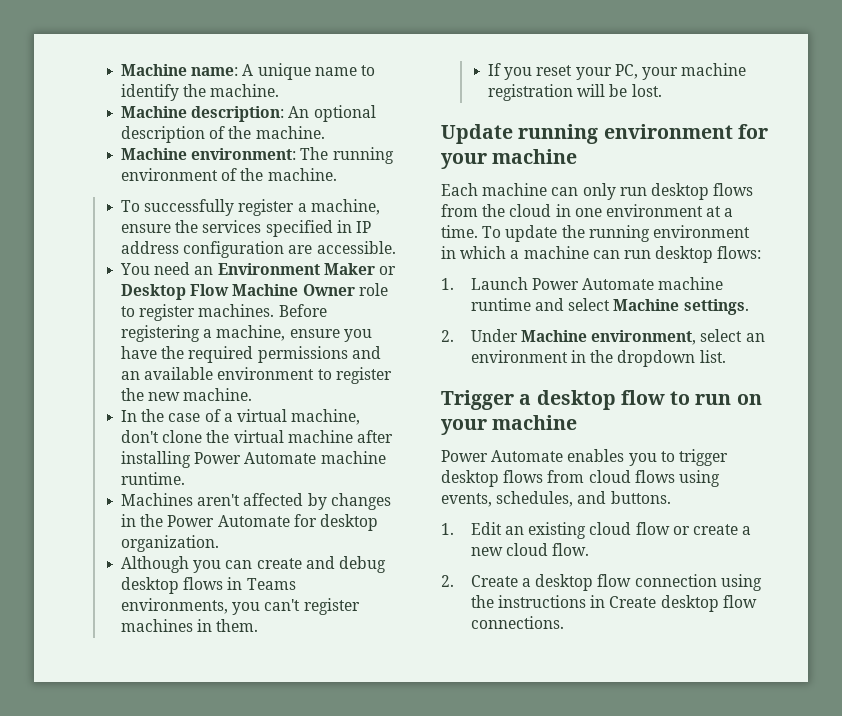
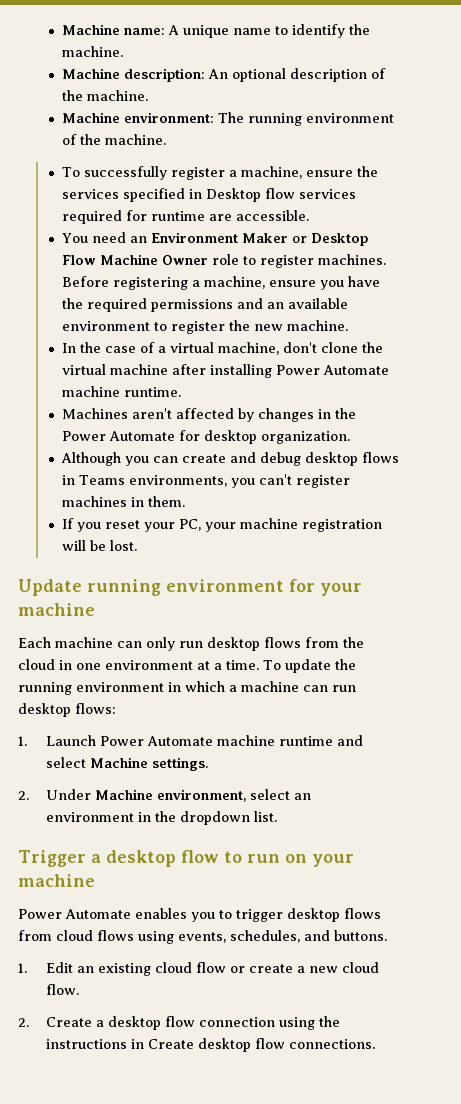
[355,221,371,233] [120,241,285,258] IP address configuration -> [205,188,356,202] [61,210,205,224] Desktop flow services required for runtime

